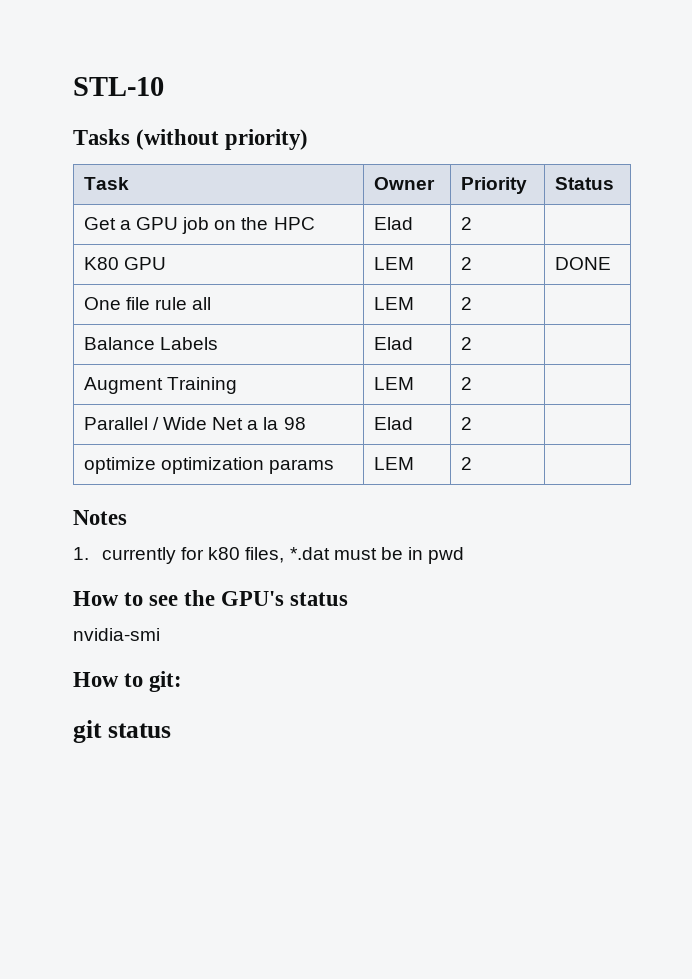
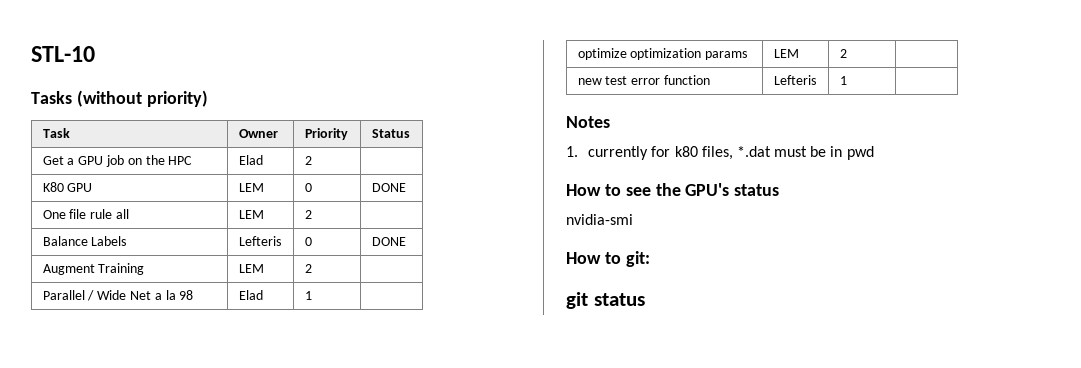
[460,257,472,270] 2 -> [304,183,312,192] 0
[373,337,413,350] [460,337,472,350] Elad | 2 | -> [238,236,281,246] [304,237,312,246] [371,237,406,246] Lefteris | 0 | DONE
[460,417,472,430] 2 -> [304,291,312,300] 1
(472, 463) none -> [577,75,710,85] [773,75,816,85] [839,76,847,85] // new test error function | Lefteris | 1 |

